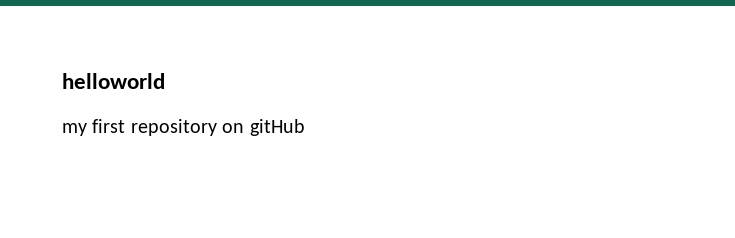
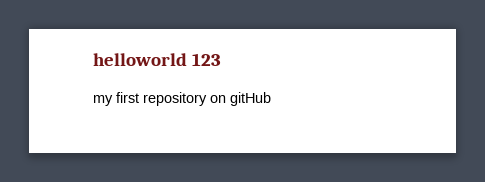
(165, 81) none -> [191,53,221,66] 123

